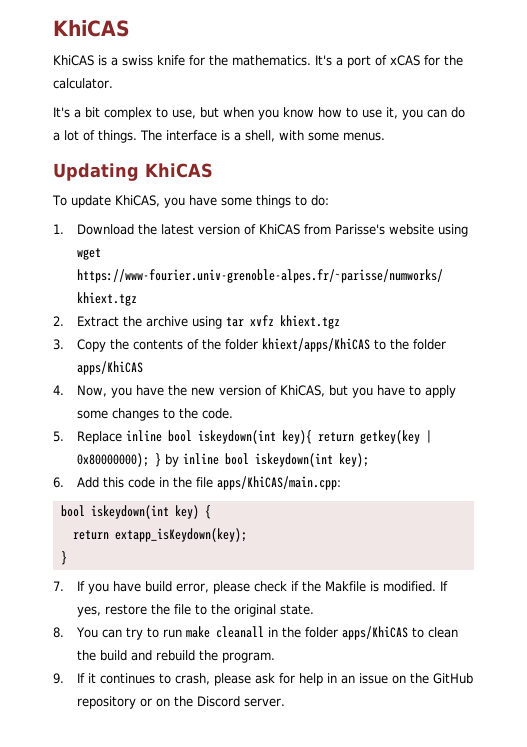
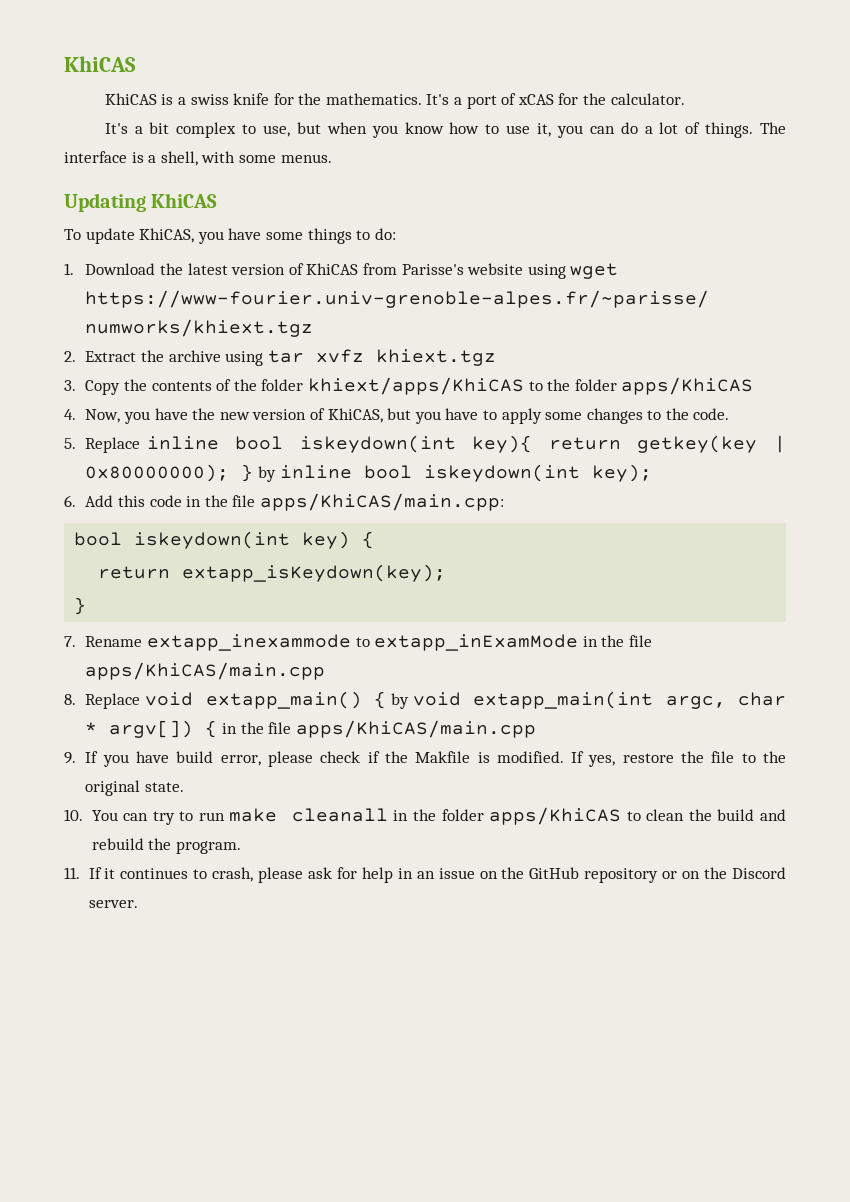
(64, 586) none -> [85,634,652,651] [85,662,326,680] [64,691,786,709] [85,720,536,738] [64,752,76,764] Rename extapp_inexammode to extapp_inExamMode in the file apps/KhiCAS/main.cpp // 8. Replace void extapp_main() { by void extapp_main(int argc, char * argv[]) { in the file apps/KhiCAS/main.cpp // 9.
[53,627,64,638] 8. -> [64,809,83,821] 10.
[53,673,64,684] 9. -> [64,867,80,879] 11.

